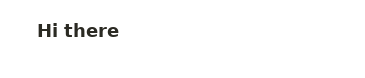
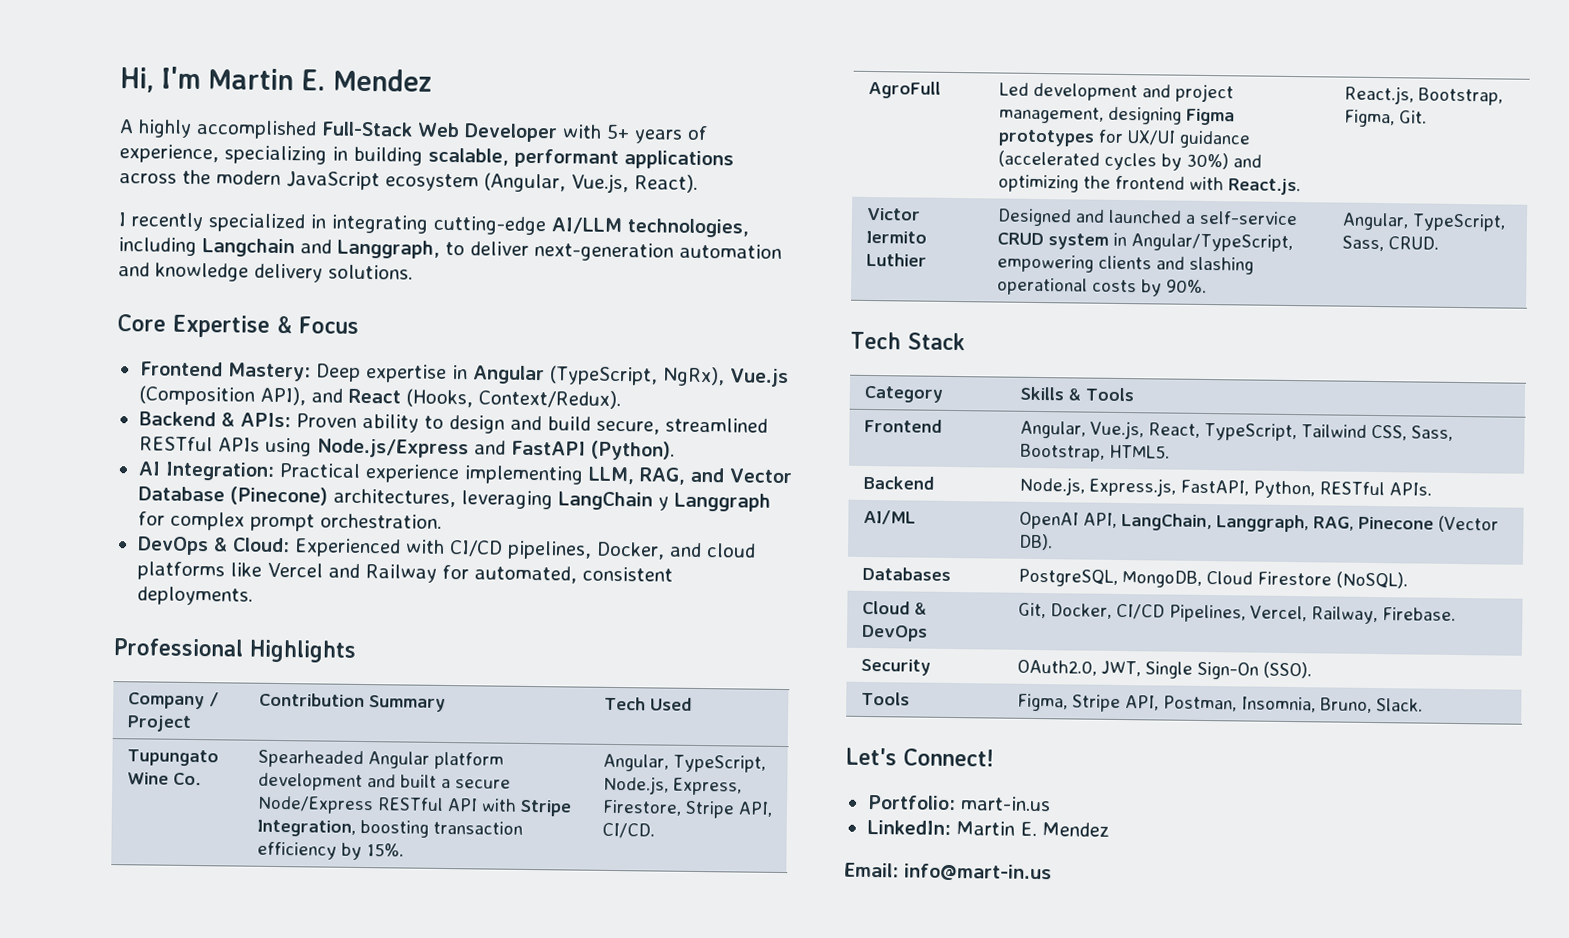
[37,23,119,37] Hi there -> [120,66,432,93] [119,119,708,144] [119,144,734,170] [119,169,698,194] [118,212,749,238] [118,237,782,262] [118,262,413,283] [117,314,359,338] [139,361,789,388] [138,385,621,410] [138,411,768,435] [138,436,675,461] [137,461,792,485] [137,486,771,512] [137,511,442,532] [136,536,756,560] [136,561,673,584] [136,586,253,606] [113,638,356,663] [127,692,219,710] [126,715,192,732] [258,692,446,712] [603,696,692,711] [126,749,219,767] [126,772,201,786] [257,749,504,770] [257,772,511,792] [256,795,572,817] [256,819,523,838] [256,841,404,861] [602,753,766,773] [602,775,742,796] [601,799,773,819] [601,822,655,839] [867,80,941,99] [998,82,1234,103] [998,106,1235,126] [997,129,1251,149] [997,150,1262,171] [997,174,1301,196] [1343,85,1503,106] [1343,109,1427,128] [865,207,921,221] [865,230,927,244] [865,252,927,267] [996,208,1298,227] [996,232,1293,253] [996,254,1254,275] [996,277,1207,297] [1341,212,1506,232] [1341,235,1439,252] [850,331,965,351] [863,385,943,403] [1019,386,1134,402] [863,418,942,433] [1019,420,1453,442] [1019,443,1170,462] [862,475,934,490] [1018,476,1432,499] [862,509,916,525] [1018,511,1499,533] [1018,533,1053,551] [861,566,951,581] [1017,568,1408,589] [861,600,927,615] [860,624,928,642] [1017,602,1456,625] [860,658,931,676] [1016,659,1312,680] [860,691,910,706] [1016,693,1423,713] [845,747,994,767] [866,795,1051,812] [866,820,1109,837] [844,862,1052,882] Hi, I'm Martin E. Mendez // A highly accomplished Full-Stack Web Developer with 5+ years of experience, specializing in building scalable, performant applications across the modern JavaScript ecosystem (Angular, Vue.js, React). // I recently specialized in integrating cutting-edge AI/LLM technologies, including Langchain and Langgraph, to deliver next-generation automation and knowledge delivery solutions. // Core Expertise & Focus // Frontend Mastery: Deep expertise in Angular (TypeScript, NgRx), Vue.js (Composition API), and React (Hooks, Context/Redux). // Backend & APIs: Proven ability to design and build secure, streamlined RESTful APIs using Node.js/Express and FastAPI (Python). // AI Integration: Practical experience implementing LLM, RAG, and Vector Database (Pinecone) architectures, leveraging LangChain y Langgraph for complex prompt orchestration. // DevOps & Cloud: Experienced with CI/CD pipelines, Docker, and cloud platforms like Vercel and Railway for automated, consistent deployments. // Professional Highlights // Company / Project | Contribution Summary | Tech Used // Tupungato Wine Co. | Spearheaded Angular platform development and built a secure Node/Express RESTful API with Stripe Integration, boosting transaction efficiency by 15%. | Angular, TypeScript, Node.js, Express, Firestore, Stripe API, CI/CD. // AgroFull | Led development and project management, designing Figma prototypes for UX/UI guidance (accelerated cycles by 30%) and optimizing the frontend with React.js. | React.js, Bootstrap, Figma, Git. // Victor Iermito Luthier | Designed and launched a self-service CRUD system in Angular/TypeScript, empowering clients and slashing operational costs by 90%. | Angular, TypeScript, Sass, CRUD. // Tech Stack // Category | Skills & Tools // Frontend | Angular, Vue.js, React, TypeScript, Tailwind CSS, Sass, Bootstrap, HTML5. // Backend | Node.js, Express.js, FastAPI, Python, RESTful APIs. // AI/ML | OpenAI API, LangChain, Langgraph, RAG, Pinecone (Vector DB). // Databases | PostgreSQL, MongoDB, Cloud Firestore (NoSQL). // Cloud & DevOps | Git, Docker, CI/CD Pipelines, Vercel, Railway, Firebase. // Security | OAuth2.0, JWT, Single Sign-On (SSO). // Tools | Figma, Stripe API, Postman, Insomnia, Bruno, Slack. // Let's Connect! // Portfolio: mart-in.us // LinkedIn: Martin E. Mendez // Email: info@mart-in.us

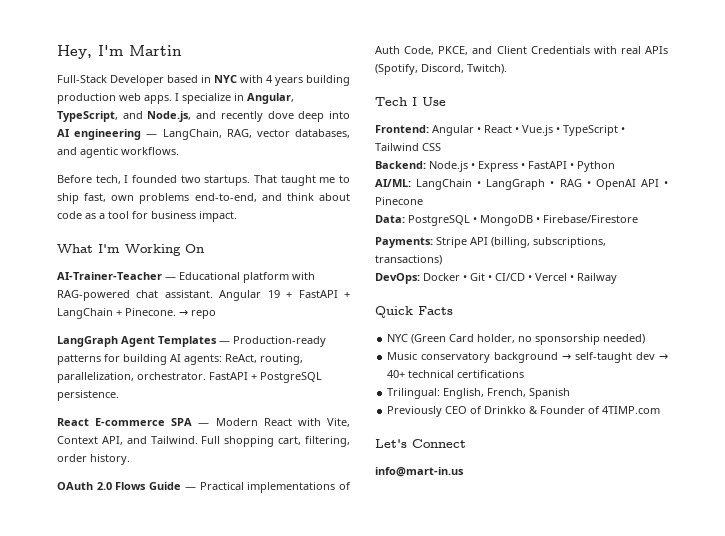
[120,67,154,93] Hi, -> [57,45,92,59] Hey,
[301,68,432,92] [119,119,708,144] [119,144,734,170] [119,169,698,194] [118,212,749,238] [118,237,782,262] [118,262,413,283] [117,314,359,338] [139,361,789,388] [138,385,621,410] [138,411,768,435] [138,436,675,461] [137,461,792,485] [137,486,771,512] [137,511,442,532] [136,536,756,560] [136,561,673,584] [136,586,253,606] [113,638,356,663] [127,692,219,710] [126,715,192,732] [258,692,446,712] [603,696,692,711] [126,749,219,767] [126,772,201,786] [257,749,504,770] [257,772,511,792] [256,795,572,817] [256,819,523,838] [256,841,404,861] [602,753,766,773] [602,775,742,796] [601,799,773,819] [601,822,655,839] [867,80,941,99] [998,82,1234,103] [998,106,1235,126] [997,129,1251,149] [997,150,1262,171] [997,174,1301,196] [1343,85,1503,106] [1343,109,1427,128] [865,207,921,221] [865,230,927,244] [865,252,927,267] [996,208,1298,227] [996,232,1293,253] [996,254,1254,275] [996,277,1207,297] [1341,212,1506,232] [1341,235,1439,252] [850,331,965,351] [863,385,943,403] [1019,386,1134,402] [863,418,942,433] [1019,420,1453,442] [1019,443,1170,462] [862,475,934,490] [1018,476,1432,499] [862,509,916,525] [1018,511,1499,533] [1018,533,1053,551] [861,566,951,581] [1017,568,1408,589] [861,600,927,615] [860,624,928,642] [1017,602,1456,625] [860,658,931,676] [1016,659,1312,680] [860,691,910,706] [1016,693,1423,713] [845,747,994,767] [866,795,1051,812] [866,820,1109,837] [844,862,899,878] E. Mendez // A highly accomplished Full-Stack Web Developer with 5+ years of experience, specializing in building scalable, performant applications across the modern JavaScript ecosystem (Angular, Vue.js, React). // I recently specialized in integrating cutting-edge AI/LLM technologies, including Langchain and Langgraph, to deliver next-generation automation and knowledge delivery solutions. // Core Expertise & Focus // Frontend Mastery: Deep expertise in Angular (TypeScript, NgRx), Vue.js (Composition API), and React (Hooks, Context/Redux). // Backend & APIs: Proven ability to design and build secure, streamlined RESTful APIs using Node.js/Express and FastAPI (Python). // AI Integration: Practical experience implementing LLM, RAG, and Vector Database (Pinecone) architectures, leveraging LangChain y Langgraph for complex prompt orchestration. // DevOps & Cloud: Experienced with CI/CD pipelines, Docker, and cloud platforms like Vercel and Railway for automated, consistent deployments. // Professional Highlights // Company / Project | Contribution Summary | Tech Used // Tupungato Wine Co. | Spearheaded Angular platform development and built a secure Node/Express RESTful API with Stripe Integration, boosting transaction efficiency by 15%. | Angular, TypeScript, Node.js, Express, Firestore, Stripe API, CI/CD. // AgroFull | Led development and project management, designing Figma prototypes for UX/UI guidance (accelerated cycles by 30%) and optimizing the frontend with React.js. | React.js, Bootstrap, Figma, Git. // Victor Iermito Luthier | Designed and launched a self-service CRUD system in Angular/TypeScript, empowering clients and slashing operational costs by 90%. | Angular, TypeScript, Sass, CRUD. // Tech Stack // Category | Skills & Tools // Frontend | Angular, Vue.js, React, TypeScript, Tailwind CSS, Sass, Bootstrap, HTML5. // Backend | Node.js, Express.js, FastAPI, Python, RESTful APIs. // AI/ML | OpenAI API, LangChain, Langgraph, RAG, Pinecone (Vector DB). // Databases | PostgreSQL, MongoDB, Cloud Firestore (NoSQL). // Cloud & DevOps | Git, Docker, CI/CD Pipelines, Vercel, Railway, Firebase. // Security | OAuth2.0, JWT, Single Sign-On (SSO). // Tools | Figma, Stripe API, Postman, Insomnia, Bruno, Slack. // Let's Connect! // Portfolio: mart-in.us // LinkedIn: Martin E. Mendez // Email: -> [57,75,350,86] [57,93,294,104] [57,111,351,122] [57,129,350,140] [57,147,179,158] [57,175,350,186] [57,193,350,204] [57,211,237,222] [57,244,204,256] [57,272,315,283] [57,290,350,301] [57,308,216,319] [57,336,326,347] [57,354,303,365] [57,372,322,383] [57,390,119,401] [57,418,350,427] [57,436,350,447] [57,454,130,465] [57,482,351,493] [375,46,668,55] [375,64,507,75] [375,97,446,106] [375,125,625,136] [375,143,441,151] [375,161,615,172] [375,179,668,190] [375,197,423,205] [375,215,638,226] [375,237,606,248] [375,255,442,265] [375,273,617,284] [375,306,453,318] [387,334,646,345] [387,352,668,363] [387,370,525,378] [387,388,571,399] [387,406,661,417] [375,439,466,448] // Full-Stack Developer based in NYC with 4 years building production web apps. I specialize in Angular, TypeScript, and Node.js, and recently dove deep into AI engineering — LangChain, RAG, vector databases, and agentic workflows. // Before tech, I founded two startups. That taught me to ship fast, own problems end-to-end, and think about code as a tool for business impact. // What I'm Working On // AI-Trainer-Teacher — Educational platform with RAG-powered chat assistant. Angular 19 + FastAPI + LangChain + Pinecone. → repo // LangGraph Agent Templates — Production-ready patterns for building AI agents: ReAct, routing, parallelization, orchestrator. FastAPI + PostgreSQL persistence. // React E-commerce SPA — Modern React with Vite, Context API, and Tailwind. Full shopping cart, filtering, order history. // OAuth 2.0 Flows Guide — Practical implementations of Auth Code, PKCE, and Client Credentials with real APIs (Spotify, Discord, Twitch). // Tech I Use // Frontend: Angular • React • Vue.js • TypeScript • Tailwind CSS // Backend: Node.js • Express • FastAPI • Python // AI/ML: LangChain • LangGraph • RAG • OpenAI API • Pinecone // Data: PostgreSQL • MongoDB • Firebase/Firestore // Payments: Stripe API (billing, subscriptions, transactions) // DevOps: Docker • Git • CI/CD • Vercel • Railway // Quick Facts // NYC (Green Card holder, no sponsorship needed) // Music conservatory background → self-taught dev → 40+ technical certifications // Trilingual: English, French, Spanish // Previously CEO of Drinkko & Founder of 4TIMP.com // Let's Connect //

